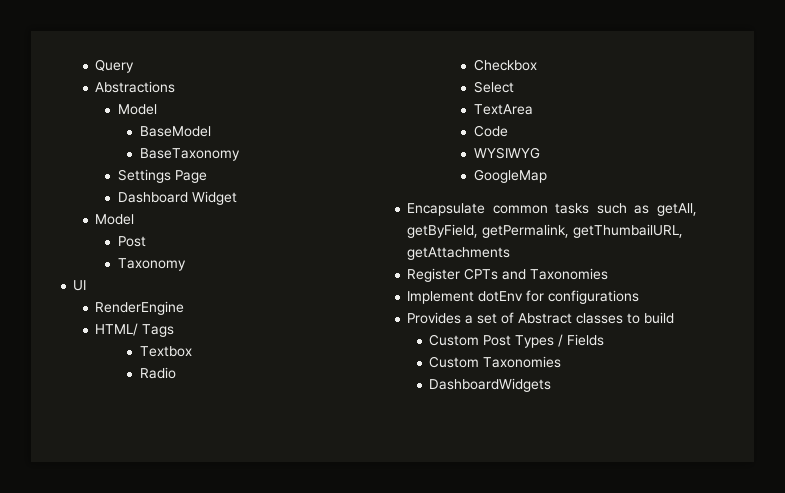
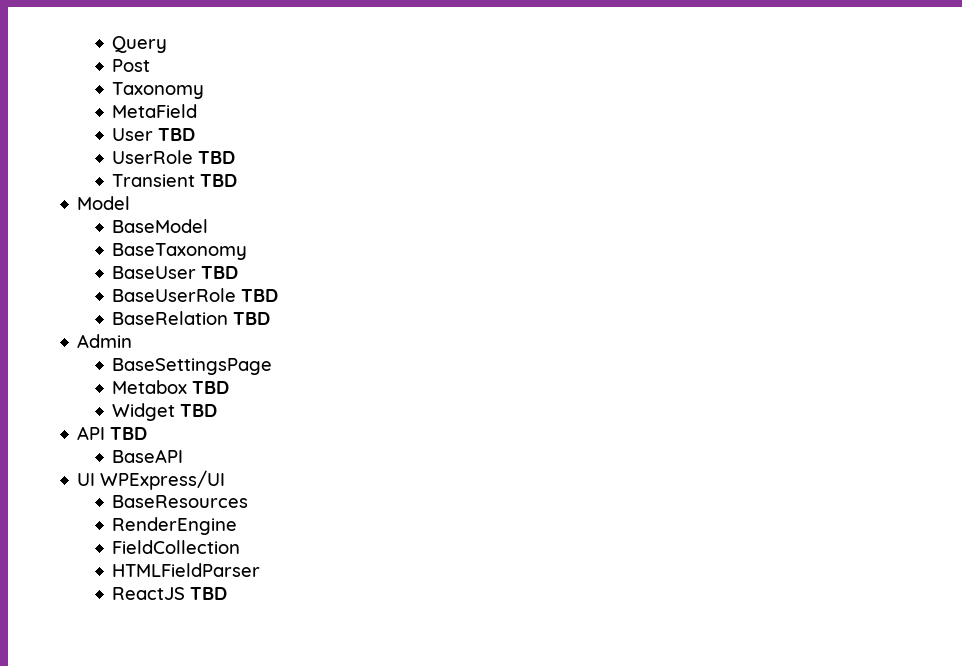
[95,81,176,93] [117,104,157,115] [139,126,211,137] [139,148,240,161] [117,169,207,183] [117,191,237,205] [95,214,135,225] [117,236,146,247] [117,258,186,271] Abstractions // Model // BaseModel // BaseTaxonomy // Settings Page // Dashboard Widget // Model // Post // Taxonomy -> [112,59,151,72] [112,82,205,99] [112,104,198,118] [112,128,196,141] [112,150,236,164] [112,174,238,187] [77,196,131,210] [112,219,209,233] [112,243,248,260] [112,266,239,279] [112,288,279,302] [112,311,271,325] [77,334,133,348] [112,358,273,375] [112,380,230,394] [112,403,218,421] [77,426,148,440] [112,449,184,463] Post // Taxonomy // MetaField // User TBD // UserRole TBD // Transient TBD // Model // BaseModel // BaseTaxonomy // BaseUser TBD // BaseUserRole TBD // BaseRelation TBD // Admin // BaseSettingsPage // Metabox TBD // Widget TBD // API TBD // BaseAPI
(87, 285) none -> [100,470,226,490] [112,495,249,508] WPExpress/UI // BaseResources
[95,323,175,337] [139,346,192,357] [139,367,176,379] [473,59,537,71] [473,81,514,93] [473,104,533,115] [473,125,508,137] [473,147,540,159] [473,169,547,183] [407,203,697,216] [407,224,684,238] [407,247,511,260] [407,268,609,282] [407,290,640,304] [407,312,675,324] [429,334,605,348] [429,356,562,368] [429,378,552,392] HTML/ Tags // Textbox // Radio // Checkbox // Select // TextArea // Code // WYSIWYG // GoogleMap // Encapsulate common tasks such as getAll, getByField, getPermalink, getThumbailURL, getAttachments // Register CPTs and Taxonomies // Implement dotEnv for configurations // Provides a set of Abstract classes to build // Custom Post Types / Fields // Custom Taxonomies // DashboardWidgets -> [112,540,241,554] [112,563,261,577] [112,587,228,600] FieldCollection // HTMLFieldParser // ReactJS TBD

